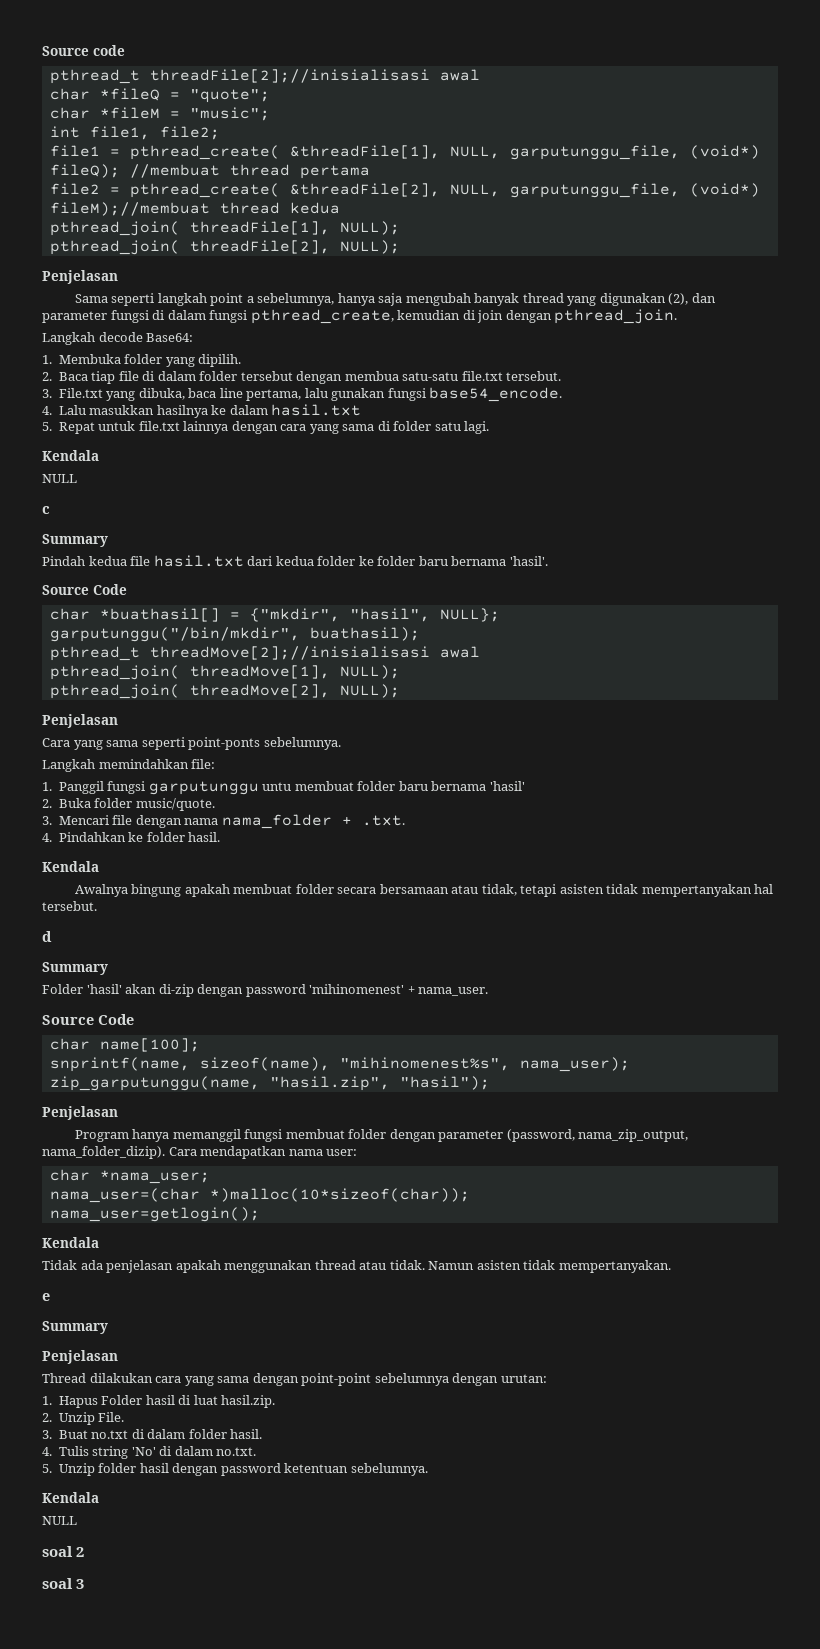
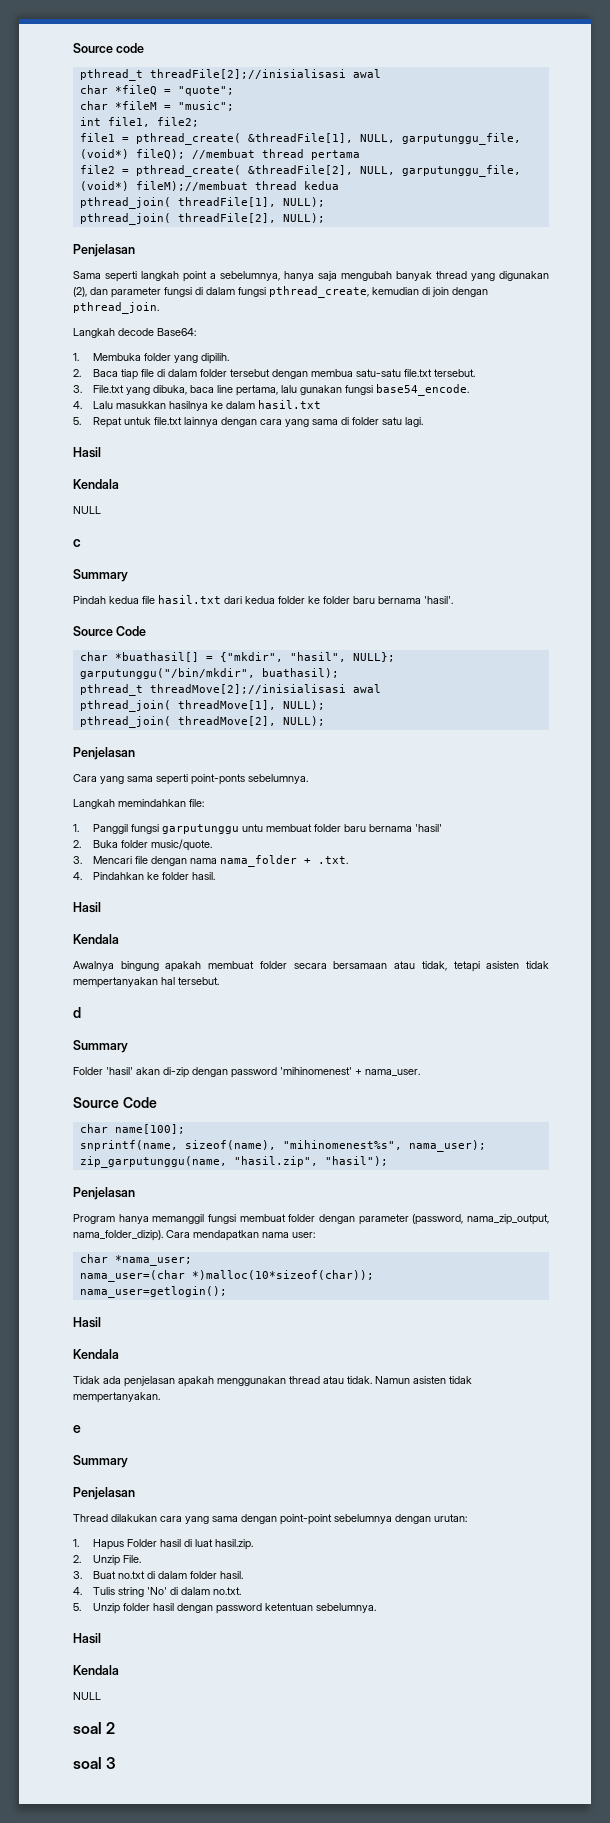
(490, 427) none -> [73,447,101,458] // Hasil
(221, 837) none -> [73,902,101,913] // Hasil
(260, 1214) none -> [73,1317,101,1328] // Hasil
(428, 1469) none -> [73,1633,101,1644] // Hasil

